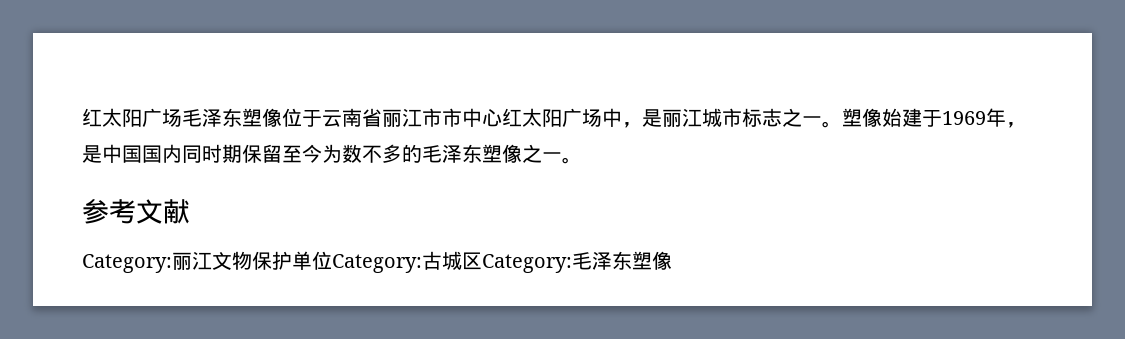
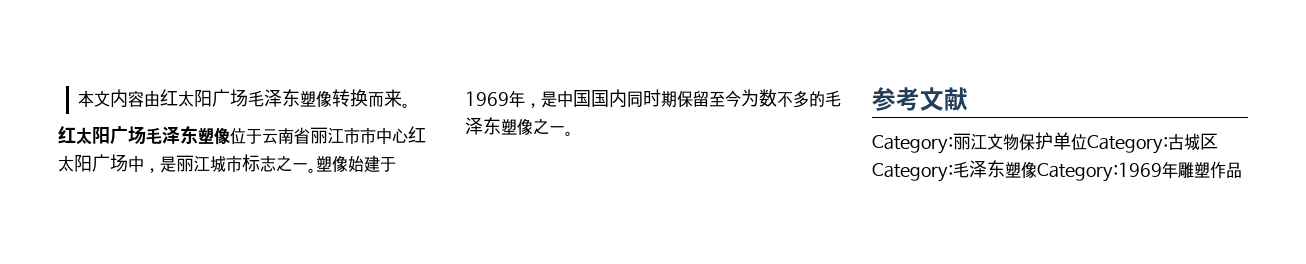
(82, 117) none -> [78,89,411,108] 本文内容由红太阳广场毛泽东塑像转换而来。 //
(672, 260) none -> [1037,161,1242,182] Category:1969年雕塑作品

